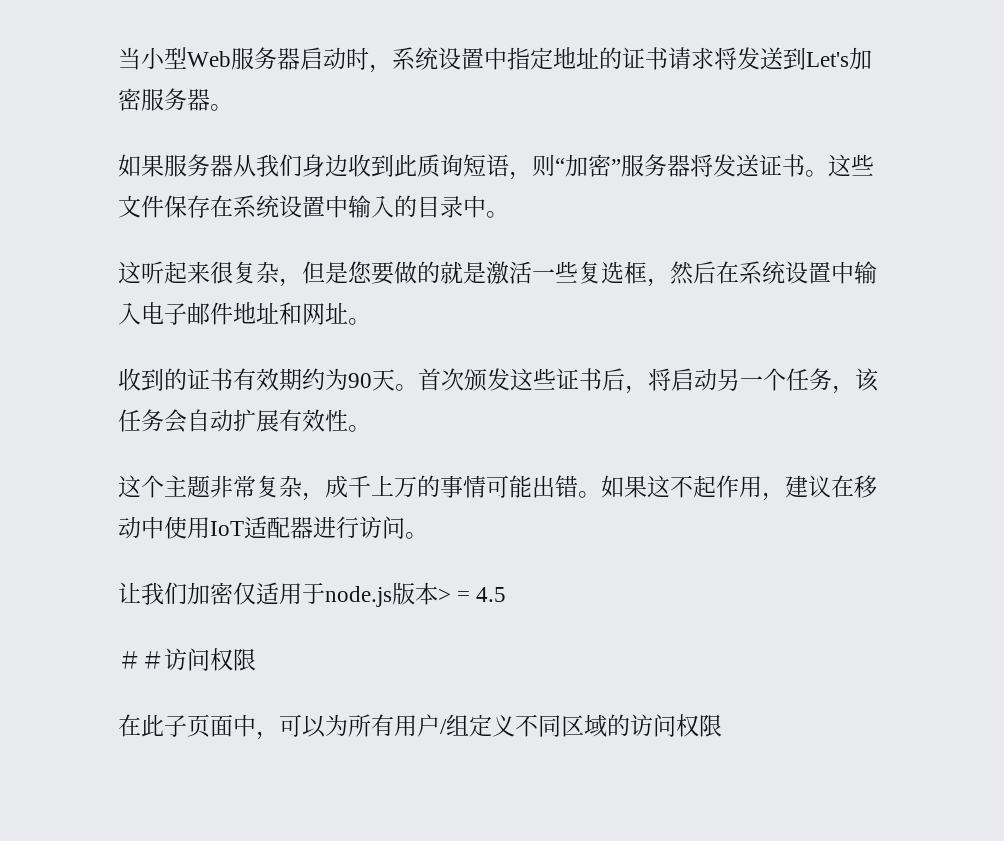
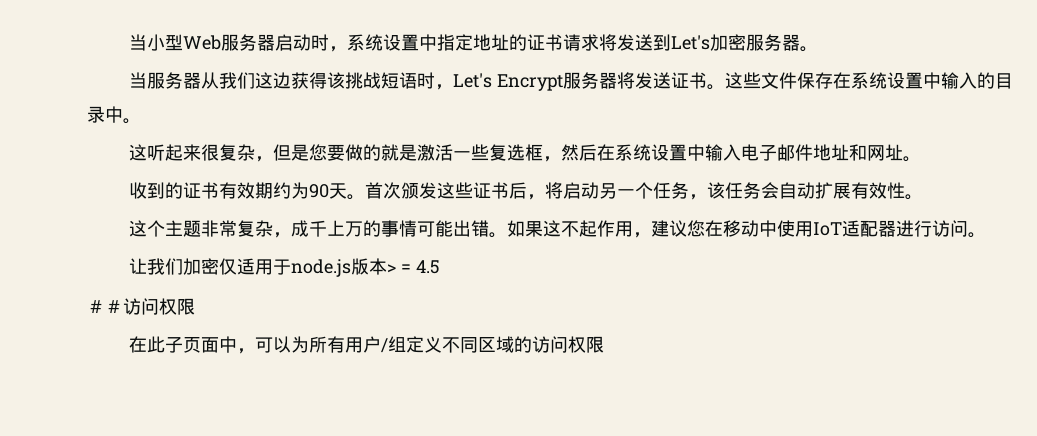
[118,154,164,177] 如果 -> [129,72,148,89] 当
[302,154,621,180] 身边收到此质询短语，则“加密” -> [255,72,564,91] 这边获得该挑战短语时，Let's Encrypt
(831, 486) none -> [687,220,706,237] 您

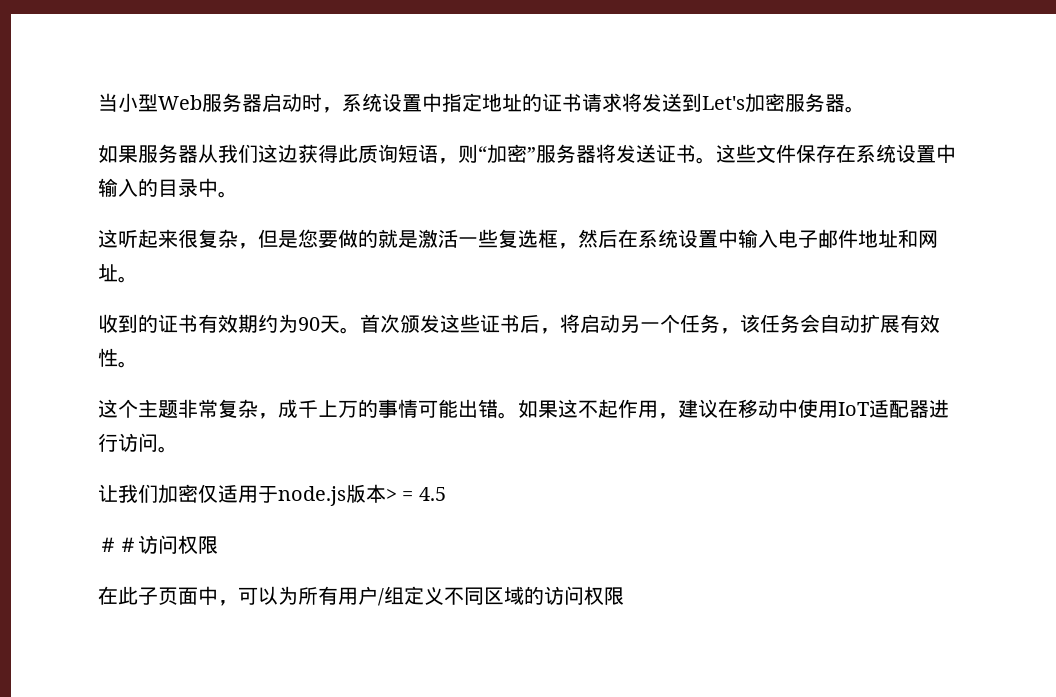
[129,72,148,89] 当 -> [98,144,138,163] 如果
[327,72,564,91] 该挑战短语时，Let's Encrypt -> [338,144,536,164] 此质询短语，则“加密”
[687,220,706,237] 您 -> (718, 408) none

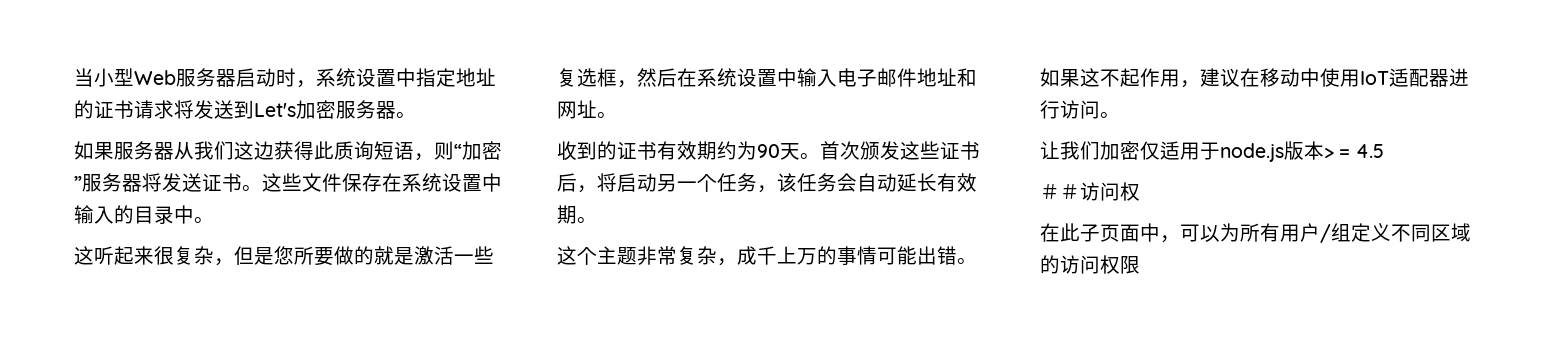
(318, 238) none -> [294,246,314,265] 所
[860,314,940,333] [98,348,118,367] 扩展有效性 -> [897,173,977,192] [557,205,577,224] 延长有效期
[198,536,218,554] 限 -> (1140, 191) none

